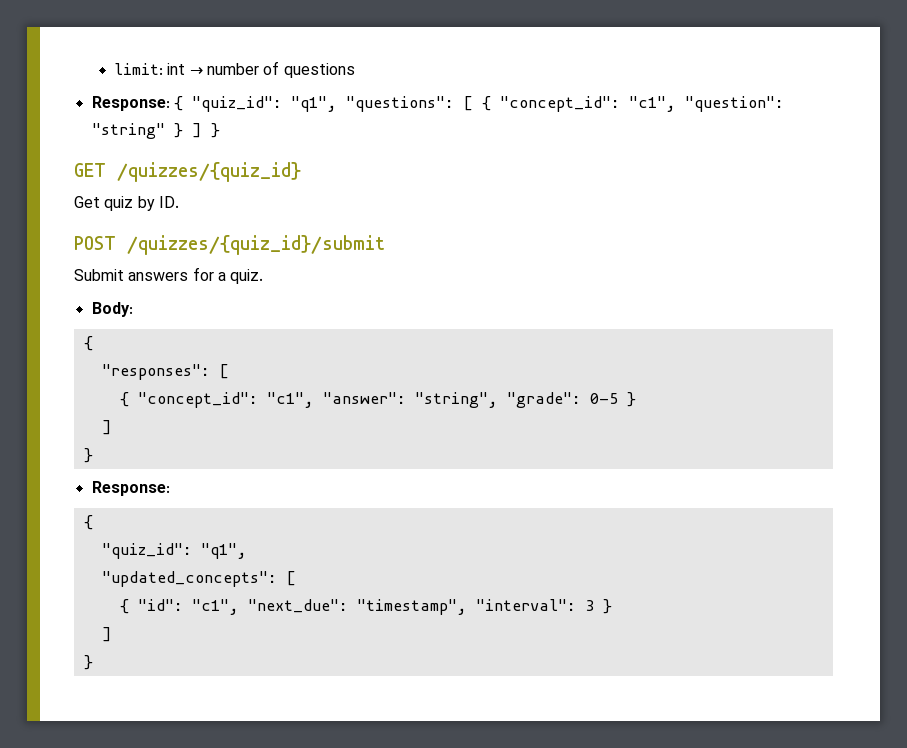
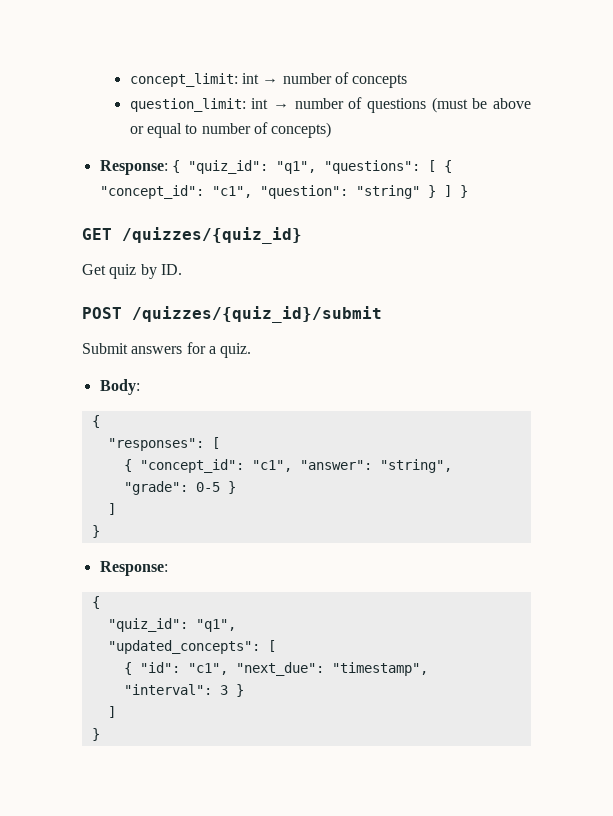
[113,63,163,75] limit: -> [129,72,408,88] [129,98,246,112] concept_limit: int → number of concepts // question_limit:
(355, 70) none -> [431,97,531,113] [129,122,332,138] (must be above or equal to number of concepts)

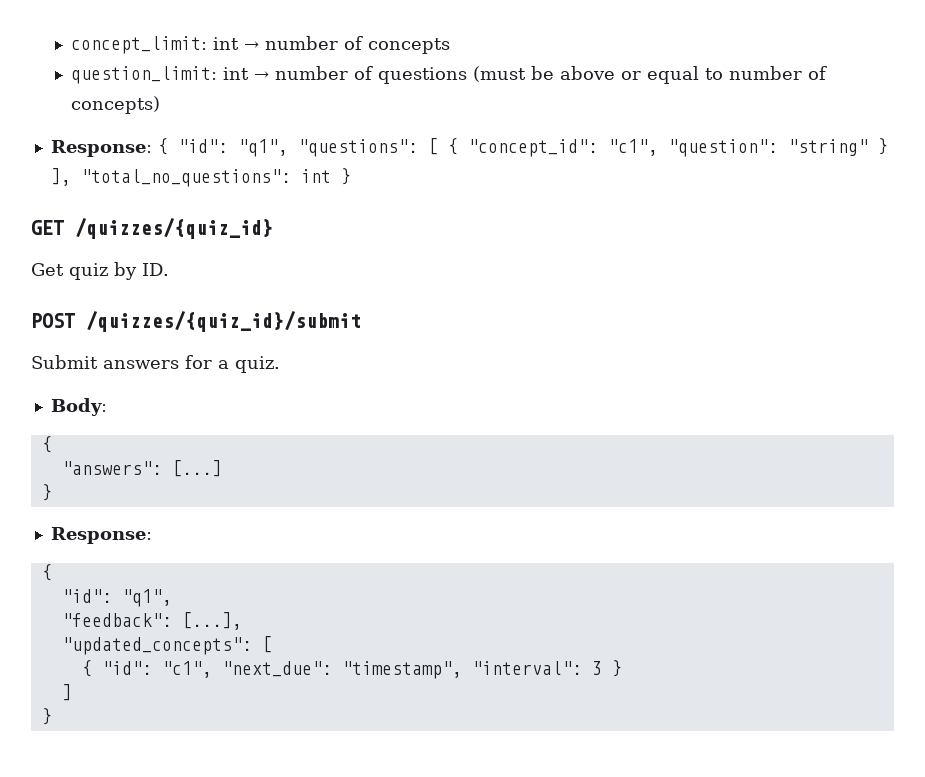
[187,160,268,174] "quiz_id": -> [177,139,228,153] "id":
[443,185,452,197] ] -> [50,168,331,187] ], "total_no_questions": int
[107,437,220,451] [123,459,452,473] [123,481,236,495] [107,503,116,515] "responses": [ // { "concept_id": "c1", "answer": "string", "grade": 0-5 } // ] -> [61,460,222,477] "answers": [...]
[107,618,236,632] "quiz_id": "q1", -> [61,589,172,607] [61,612,242,630] "id": "q1", // "feedback": [...],

